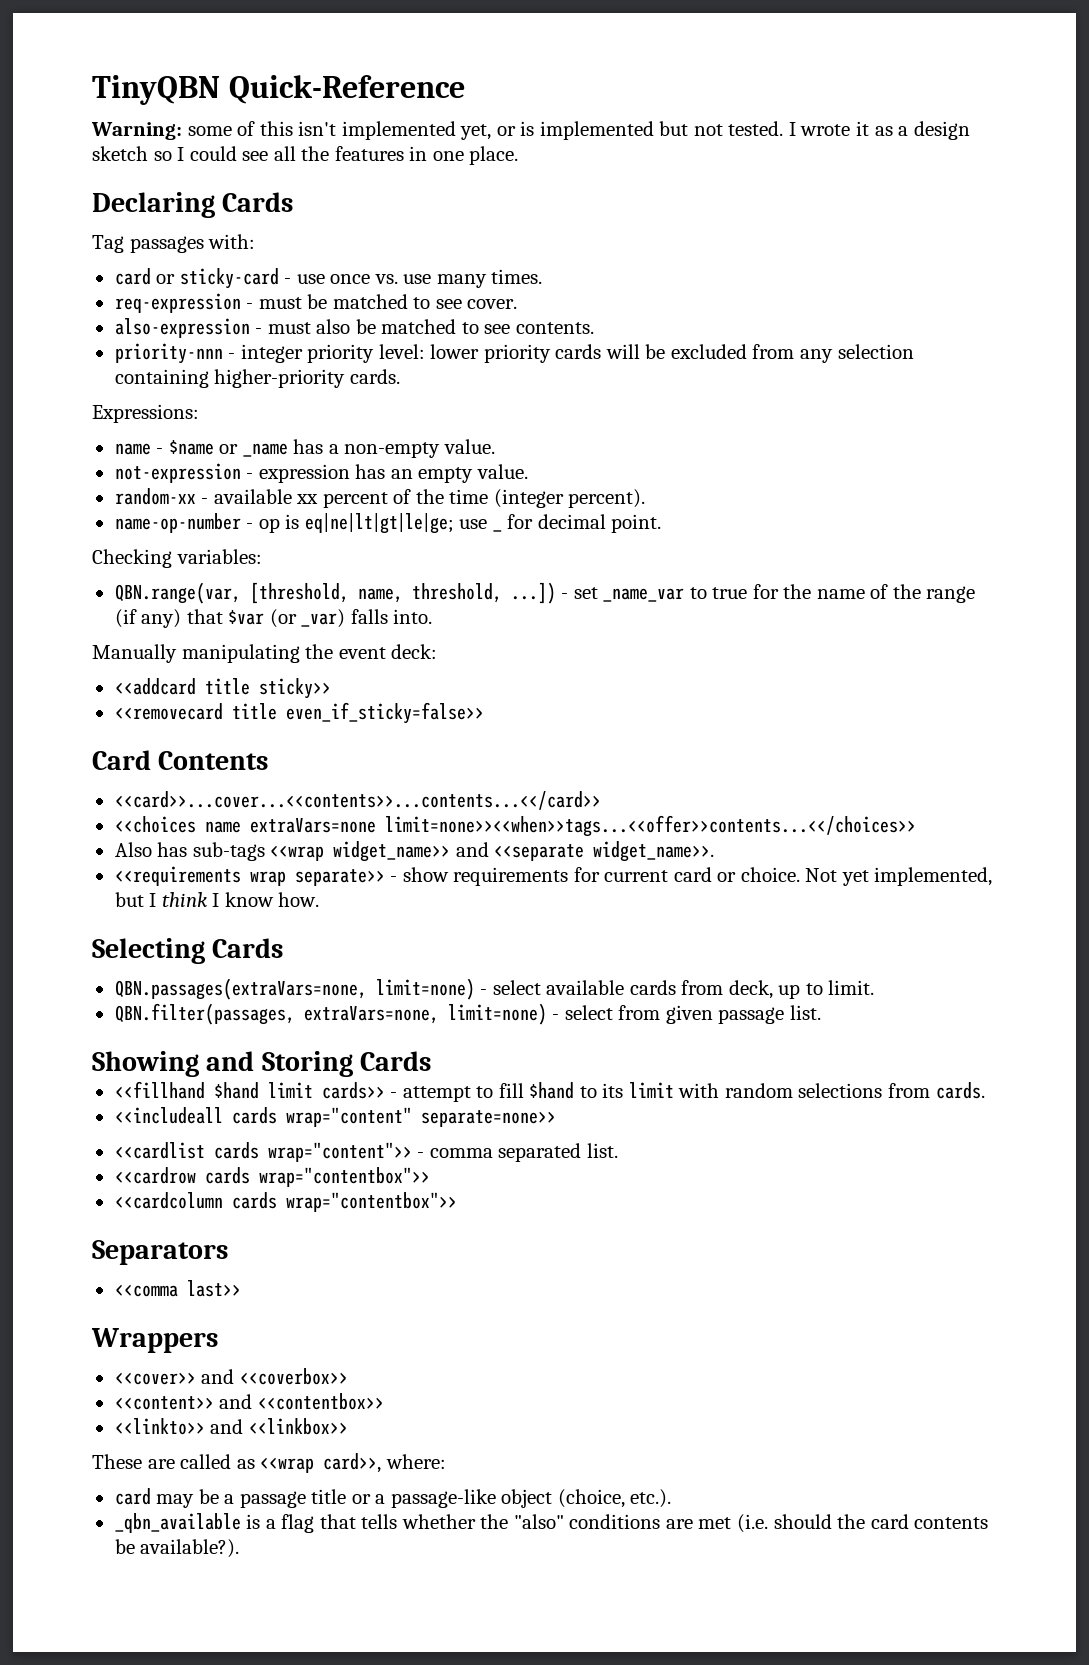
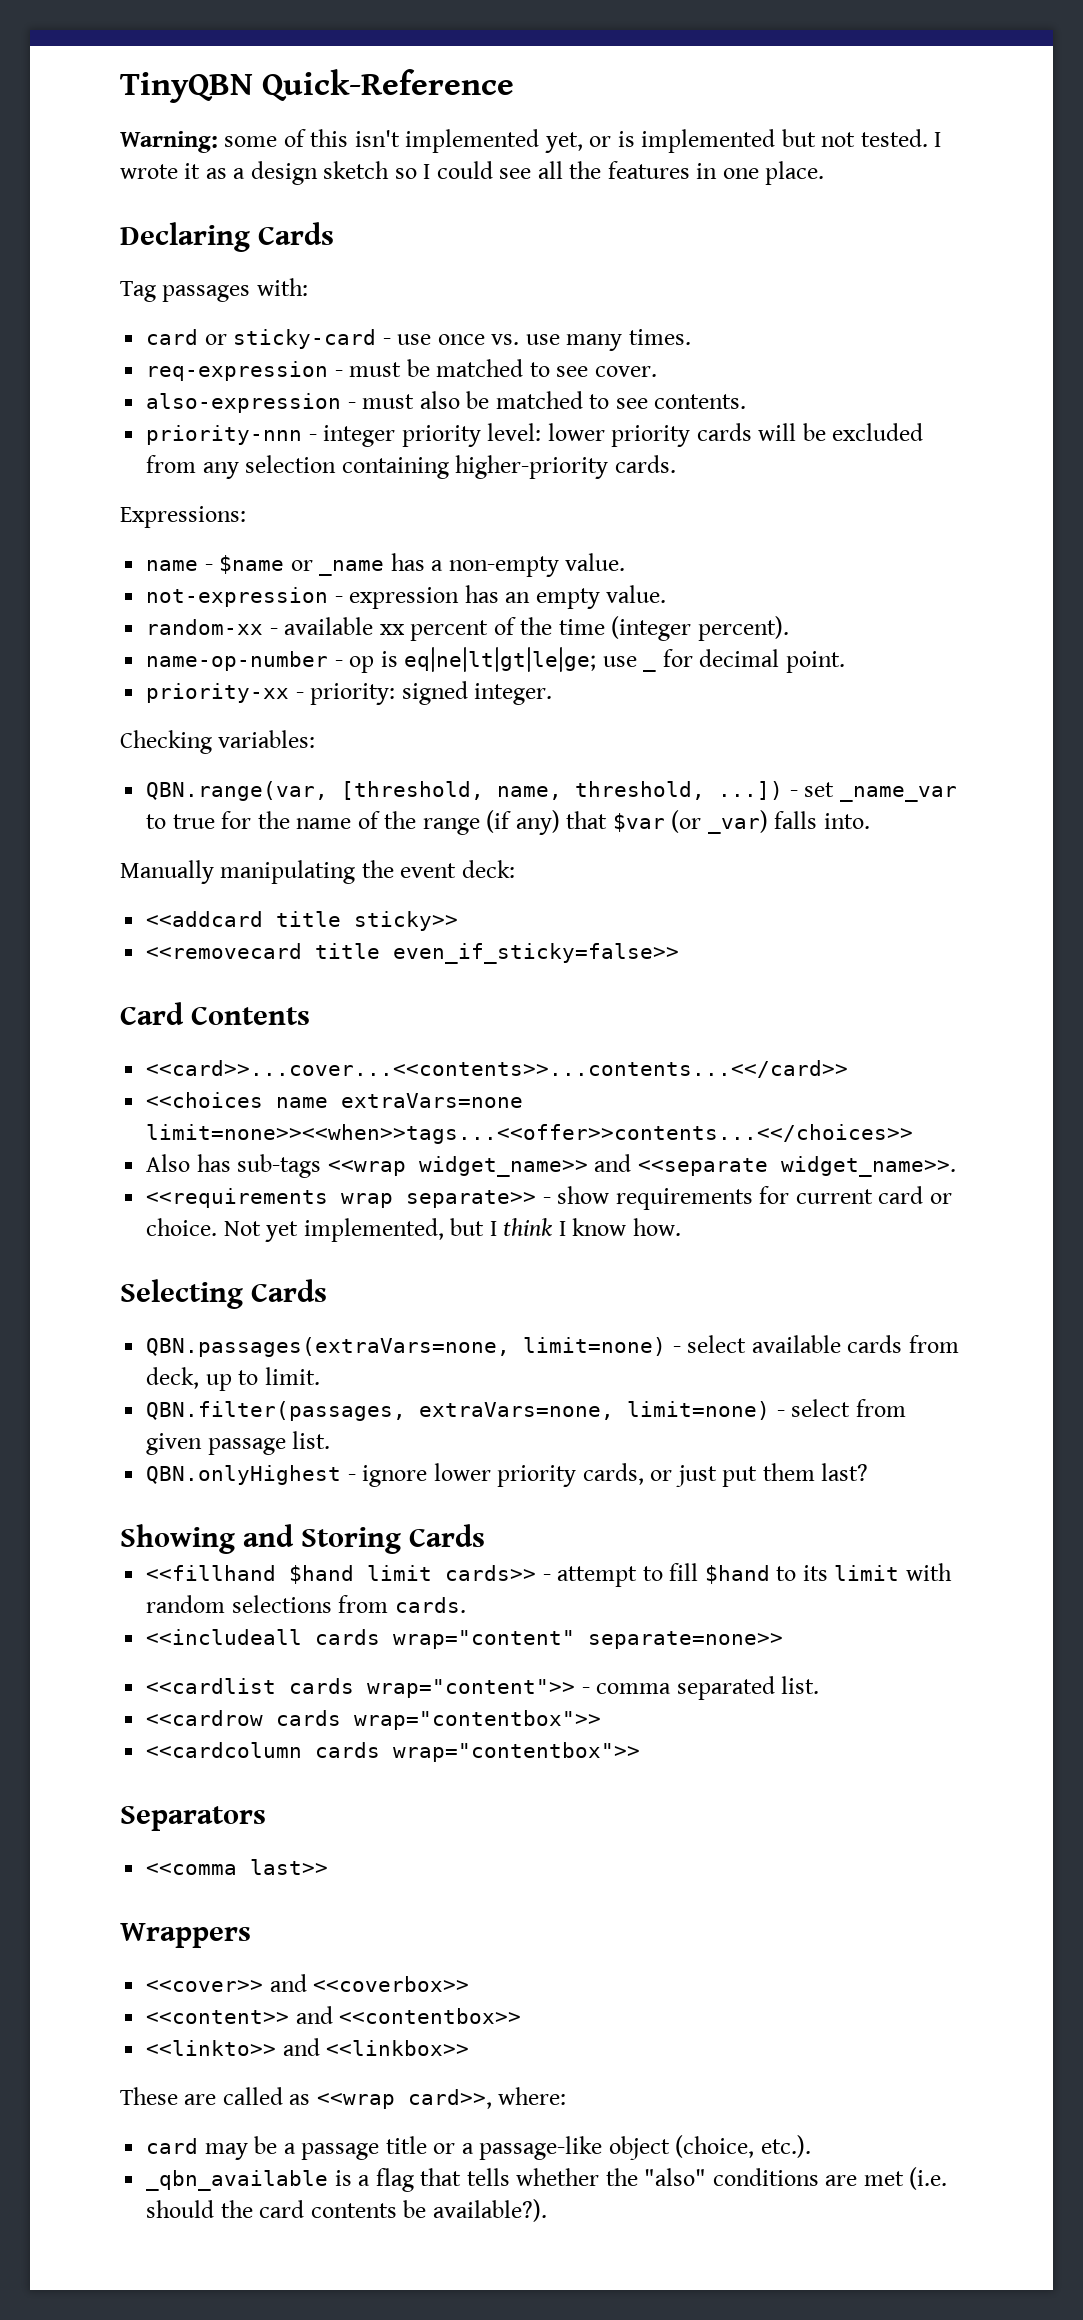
(662, 523) none -> [146,681,553,705] // priority-xx - priority: signed integer.
(821, 1012) none -> [146,1463,869,1487] // QBN.onlyHighest - ignore lower priority cards, or just put them last?

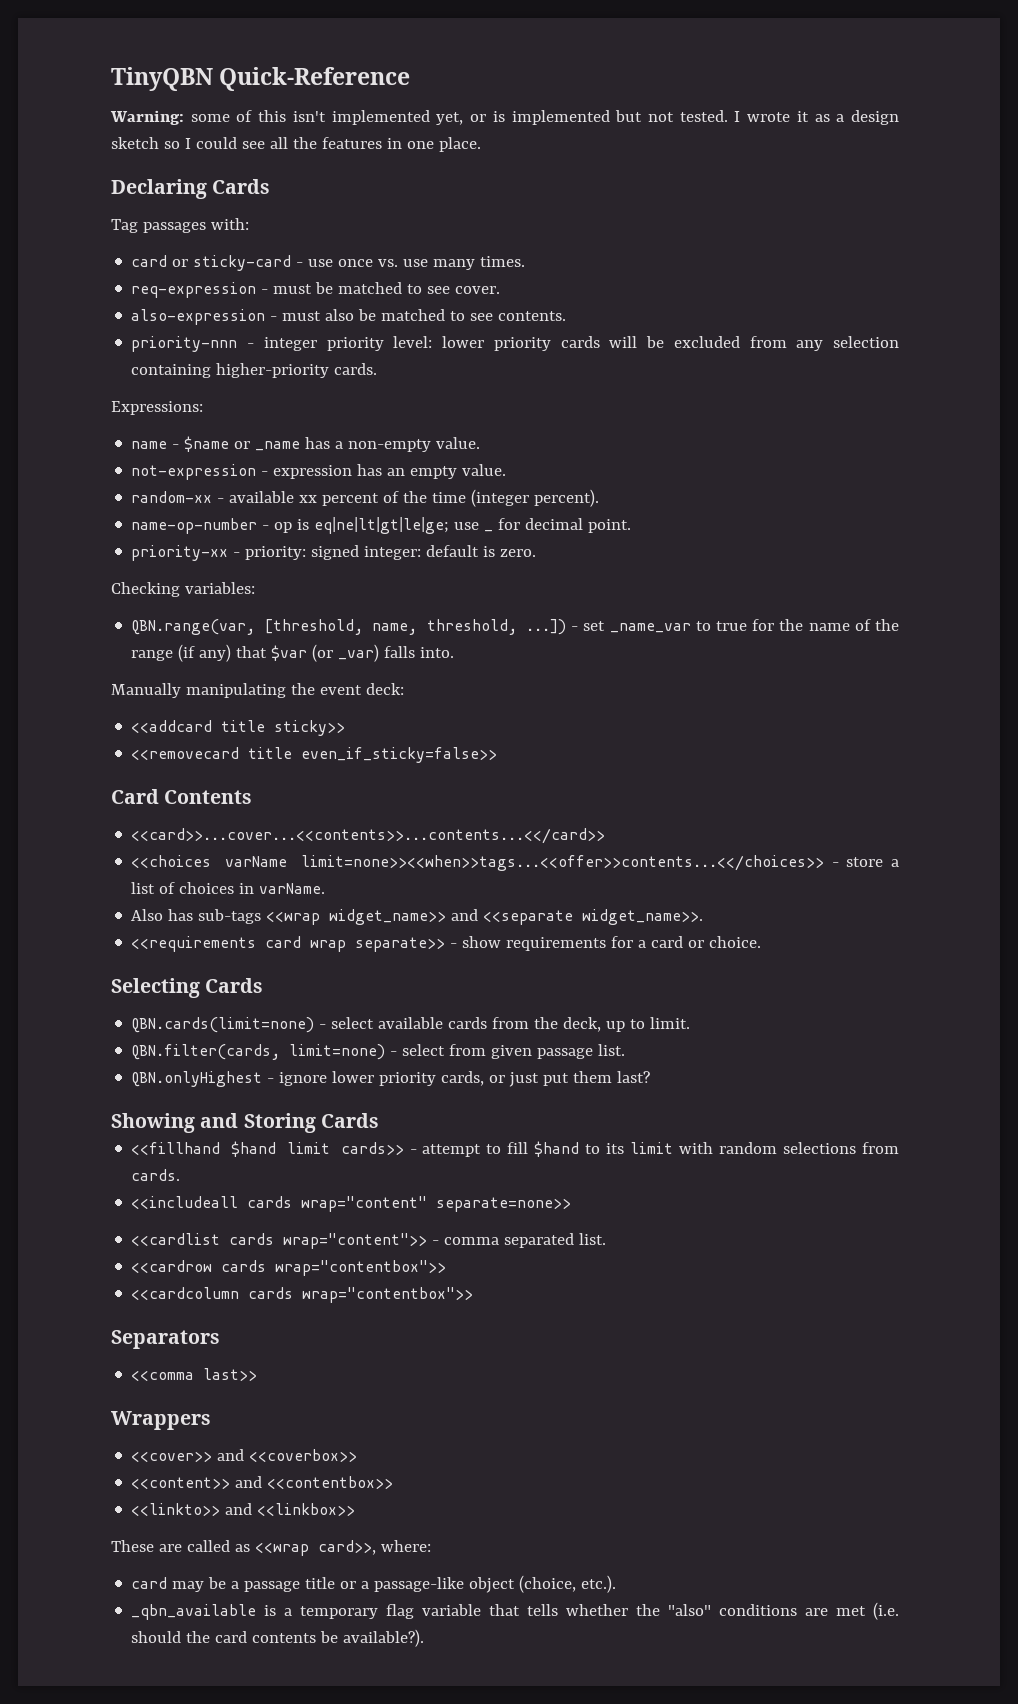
[474,683,553,705] integer. -> [364,545,537,560] integer: default is zero.
[276,1093,524,1108] name extraVars=none -> [225,856,288,867] varName
(914, 1134) none -> [831,857,900,867] [131,882,326,894] - store a list of choices in varName.
(329, 1198) none -> [265,936,302,948] card
[795,1189,873,1204] current -> [638,940,647,948] a
[223,1218,681,1242] Not yet implemented, but I think I know how. -> (762, 942) none
[146,1337,667,1357] QBN.passages(extraVars=none, limit=none) -> [131,1017,315,1033] QBN.cards(limit=none)
(959, 1344) none -> [534,1017,559,1029] the
[146,1401,615,1421] QBN.filter(passages, extraVars=none, -> [131,1044,281,1060] QBN.filter(cards,
[375,2168,414,2192] flag -> [300,1604,482,1619] temporary flag variable

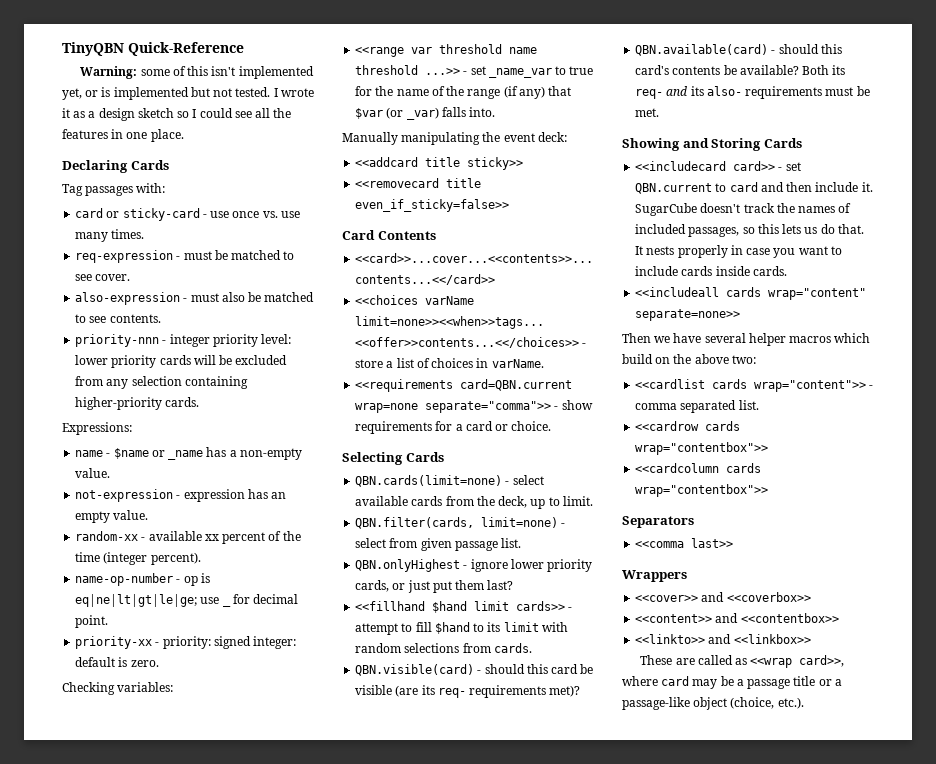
[131,619,566,635] QBN.range(var, [threshold, name, threshold, ...]) -> [355,44,538,57] [355,65,461,75] <<range var threshold name threshold ...>>
[131,909,704,925] [131,936,446,952] Also has sub-tags <<wrap widget_name>> and <<separate widget_name>>. // <<requirements card wrap separate>> -> [355,379,573,392] [355,401,552,413] <<requirements card=QBN.current wrap=none separate="comma">>
[111,1113,379,1133] // Showing and Storing Cards -> (514, 585) none
[131,1196,572,1212] <<includeall cards wrap="content" separate=none>> -> [355,664,594,676] [355,685,581,698] [635,44,842,56] [635,65,846,75] [635,86,870,99] [635,108,660,117] [622,138,802,151] [635,161,801,171] [635,182,873,194] [635,203,852,216] [635,224,864,237] [635,245,842,258] [635,266,787,276] [635,287,867,300] [635,309,741,321] [622,333,871,346] [622,354,756,364] QBN.visible(card) - should this card be visible (are its req- requirements met)? // QBN.available(card) - should this card's contents be available? Both its req- and its also- requirements must be met. // Showing and Storing Cards // <<includecard card>> - set QBN.current to card and then include it. SugarCube doesn't track the names of included passages, so this lets us do that. It nests properly in case you want to include cards inside cards. // <<includeall cards wrap="content" separate=none>> // Then we have several helper macros which build on the above two:
[380,1540,431,1552] where: // -> [622,676,658,686] where
[131,1602,900,1620] [131,1629,425,1647] // _qbn_available is a temporary flag variable that tells whether the "also" conditions are met (i.e. should the card contents be available?). -> (804, 703) none

